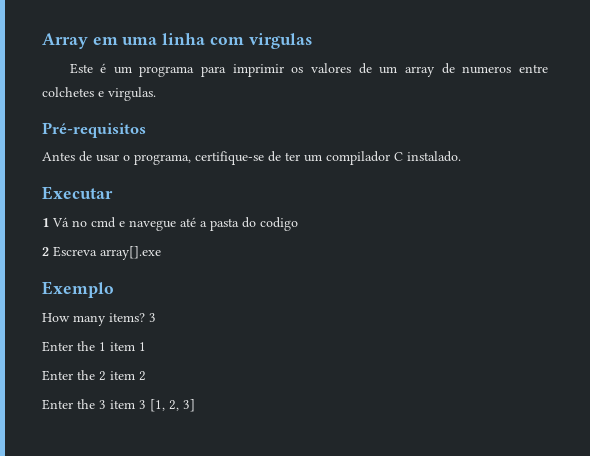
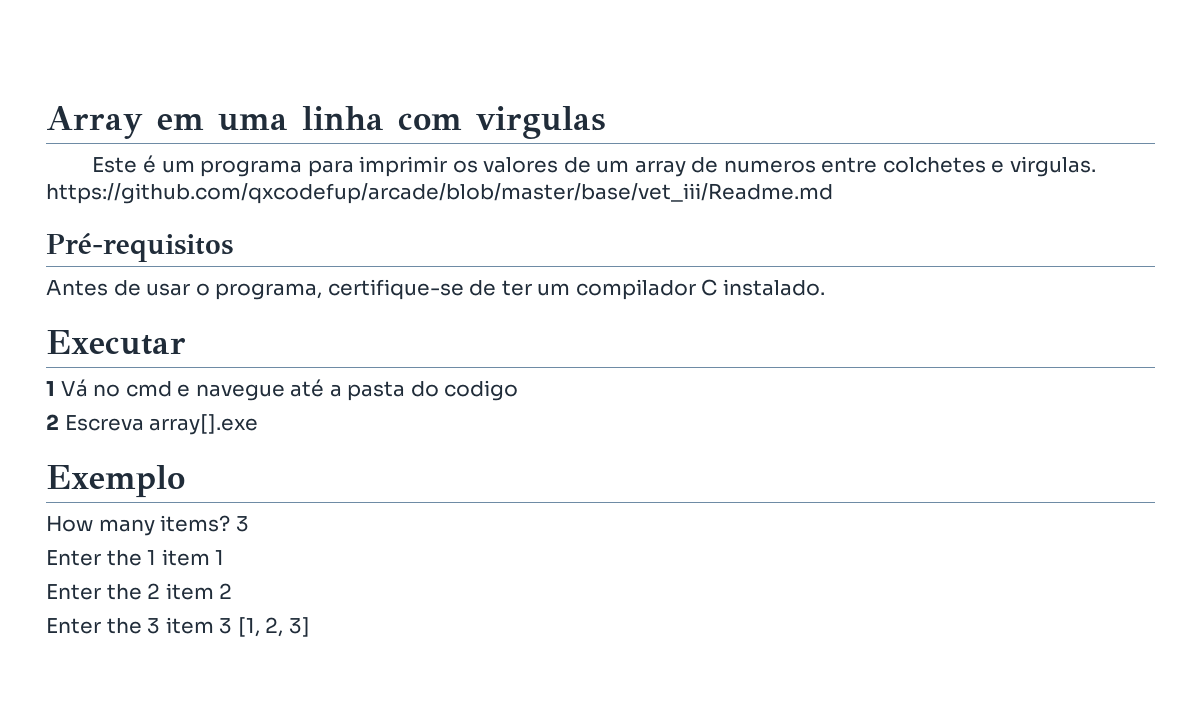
(156, 94) none -> [46,183,833,204] https://github.com/qxcodefup/arcade/blob/master/base/vet_iii/Readme.md

